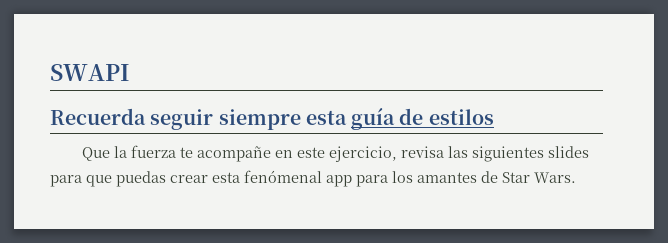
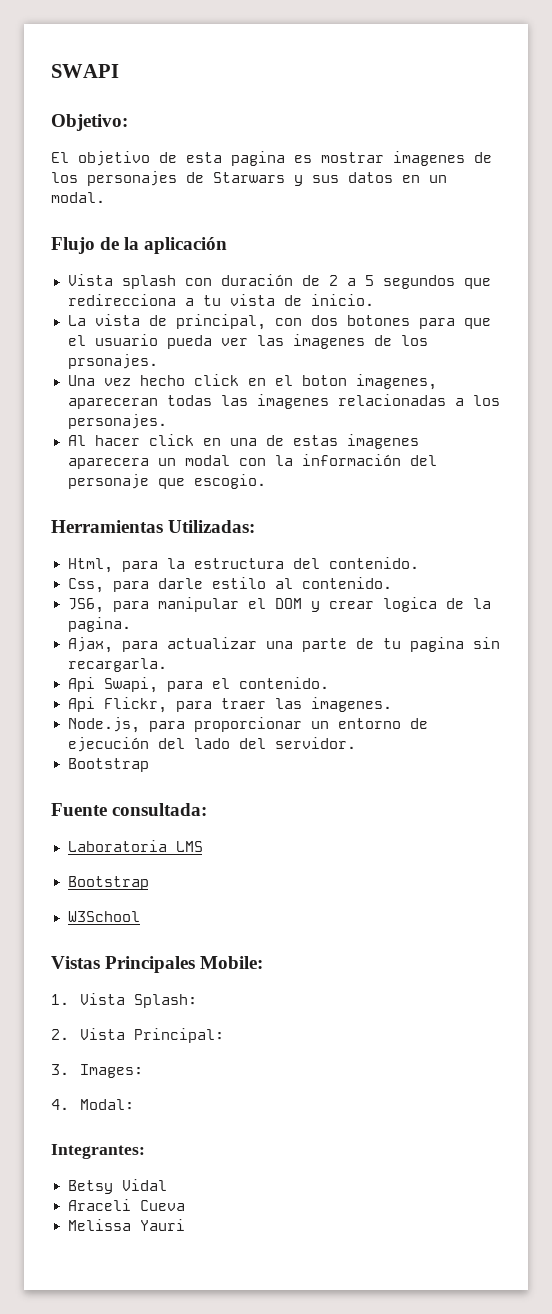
[50,108,494,130] [81,145,589,162] [50,170,576,187] Recuerda seguir siempre esta guía de estilos // Que la fuerza te acompañe en este ejercicio, revisa las siguientes slides para que puedas crear esta fenómenal app para los amantes de Star Wars. -> [51,114,128,131] [51,151,492,166] [51,171,447,186] [51,192,105,203] [51,237,228,254] [67,274,491,289] [67,294,374,306] [67,314,491,330] [67,334,428,349] [67,354,158,369] [67,374,437,390] [67,394,500,409] [67,414,167,429] [67,434,419,449] [67,454,437,469] [67,474,266,489] [51,520,256,533] [67,557,419,573] [67,577,392,593] [67,597,491,613] [67,617,131,632] [67,637,500,653] [67,658,167,672] [67,677,329,693] [67,697,392,713] [67,717,428,733] [67,737,356,752] [67,758,149,772] [51,803,208,816] [67,840,203,852] [67,876,149,890] [67,911,140,922] [51,956,264,973] [51,993,198,1008] [51,1028,225,1043] [51,1064,144,1078] [51,1099,135,1110] [51,1144,145,1159] [67,1179,167,1194] [67,1199,185,1211] [67,1219,185,1231] Objetivo: // El objetivo de esta pagina es mostrar imagenes de los personajes de Starwars y sus datos en un modal. // Flujo de la aplicación // Vista splash con duración de 2 a 5 segundos que redirecciona a tu vista de inicio. // La vista de principal, con dos botones para que el usuario pueda ver las imagenes de los prsonajes. // Una vez hecho click en el boton imagenes, apareceran todas las imagenes relacionadas a los personajes. // Al hacer click en una de estas imagenes aparecera un modal con la información del personaje que escogio. // Herramientas Utilizadas: // Html, para la estructura del contenido. // Css, para darle estilo al contenido. // JS6, para manipular el DOM y crear logica de la pagina. // Ajax, para actualizar una parte de tu pagina sin recargarla. // Api Swapi, para el contenido. // Api Flickr, para traer las imagenes. // Node.js, para proporcionar un entorno de ejecución del lado del servidor. // Bootstrap // Fuente consultada: // Laboratoria LMS // Bootstrap // W3School // Vistas Principales Mobile: // 1. Vista Splash: // 2. Vista Principal: // 3. Images: // 4. Modal: // Integrantes: // Betsy Vidal // Araceli Cueva // Melissa Yauri

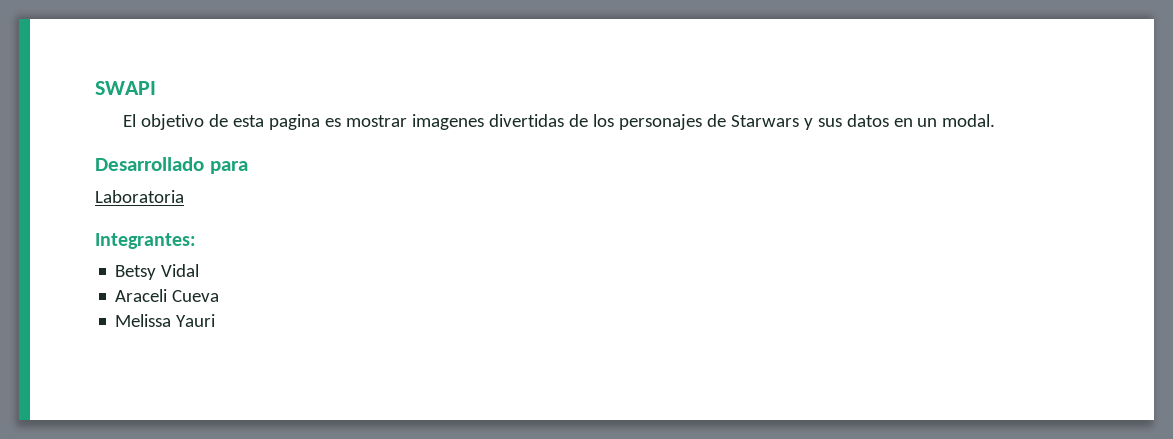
[51,114,128,131] // Objetivo: -> (156, 88) none
(465, 158) none -> [488,114,564,127] divertidas
[51,237,228,254] [67,274,491,289] [67,294,374,306] [67,314,491,330] [67,334,428,349] [67,354,158,369] [67,374,437,390] [67,394,500,409] [67,414,167,429] [67,434,419,449] [67,454,437,469] [67,474,266,489] [51,520,256,533] [67,557,419,573] [67,577,392,593] [67,597,491,613] [67,617,131,632] [67,637,500,653] [67,658,167,672] [67,677,329,693] [67,697,392,713] [67,717,428,733] [67,737,356,752] [67,758,149,772] [51,803,208,816] [67,840,203,852] [67,876,149,890] [67,911,140,922] [51,956,264,973] [51,993,198,1008] [51,1028,225,1043] [51,1064,144,1078] [51,1099,135,1110] Flujo de la aplicación // Vista splash con duración de 2 a 5 segundos que redirecciona a tu vista de inicio. // La vista de principal, con dos botones para que el usuario pueda ver las imagenes de los prsonajes. // Una vez hecho click en el boton imagenes, apareceran todas las imagenes relacionadas a los personajes. // Al hacer click en una de estas imagenes aparecera un modal con la información del personaje que escogio. // Herramientas Utilizadas: // Html, para la estructura del contenido. // Css, para darle estilo al contenido. // JS6, para manipular el DOM y crear logica de la pagina. // Ajax, para actualizar una parte de tu pagina sin recargarla. // Api Swapi, para el contenido. // Api Flickr, para traer las imagenes. // Node.js, para proporcionar un entorno de ejecución del lado del servidor. // Bootstrap // Fuente consultada: // Laboratoria LMS // Bootstrap // W3School // Vistas Principales Mobile: // 1. Vista Splash: // 2. Vista Principal: // 3. Images: // 4. Modal: -> [95,157,248,174] [95,190,184,203] Desarrollado para // Laboratoria

